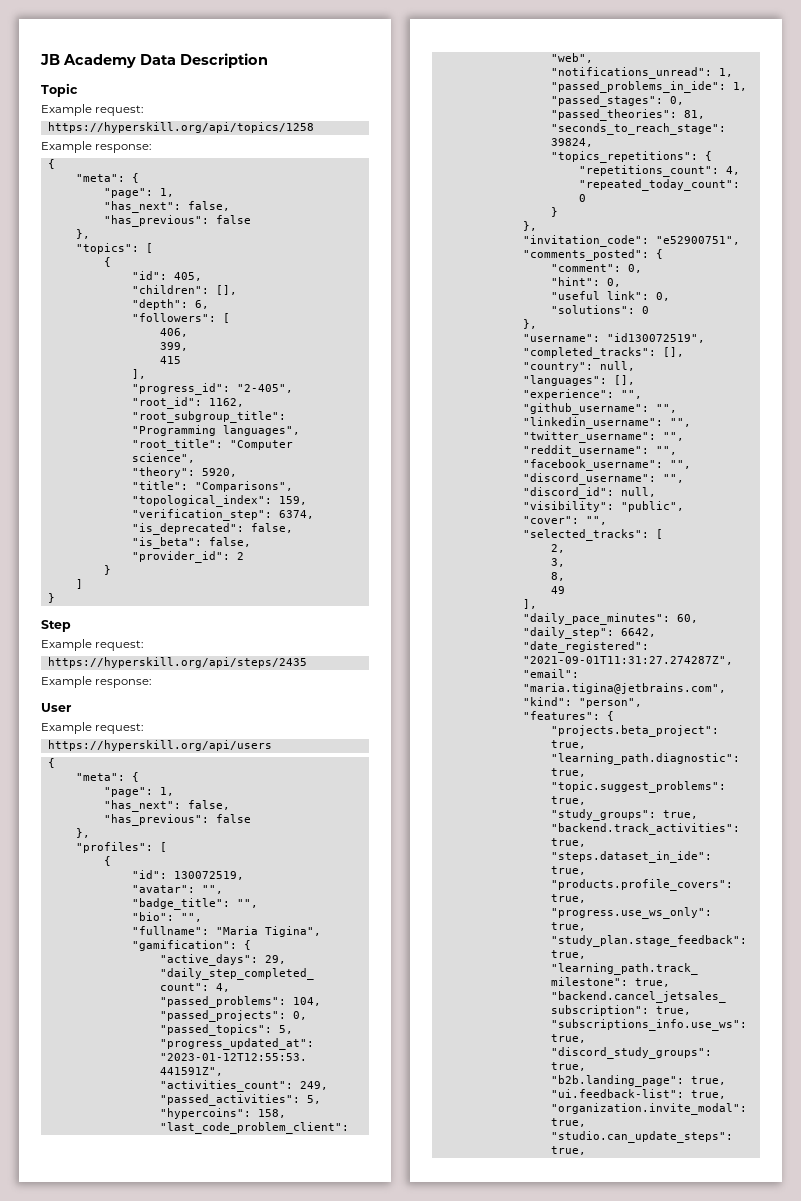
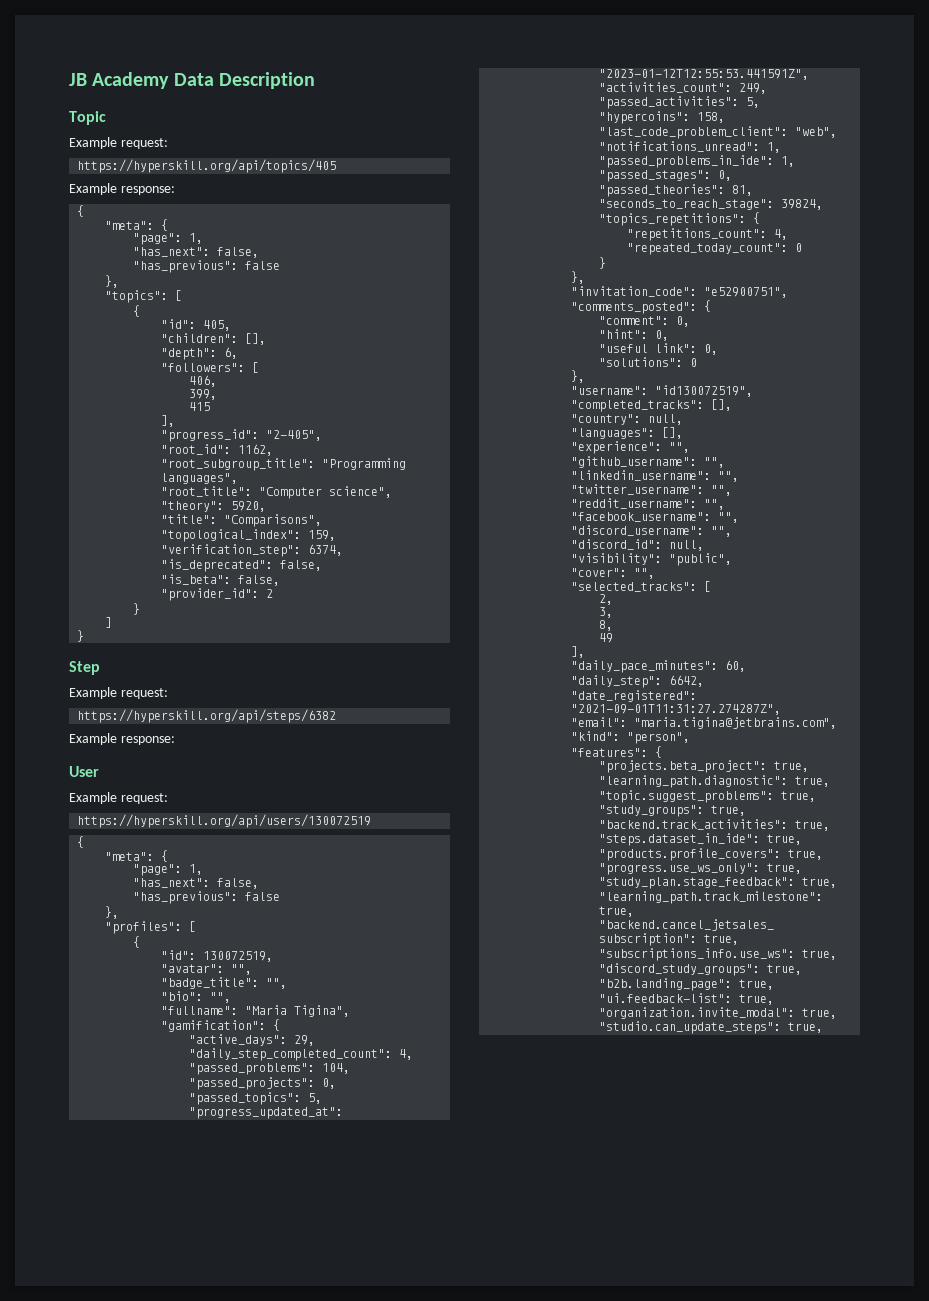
[47,122,314,133] https://hyperskill.org/api/topics/1258 -> [77,159,337,173] https://hyperskill.org/api/topics/405
[47,657,307,668] https://hyperskill.org/api/steps/2435 -> [77,709,337,723] https://hyperskill.org/api/steps/6382
[47,740,272,751] https://hyperskill.org/api/users -> [77,814,372,828] https://hyperskill.org/api/users/130072519

